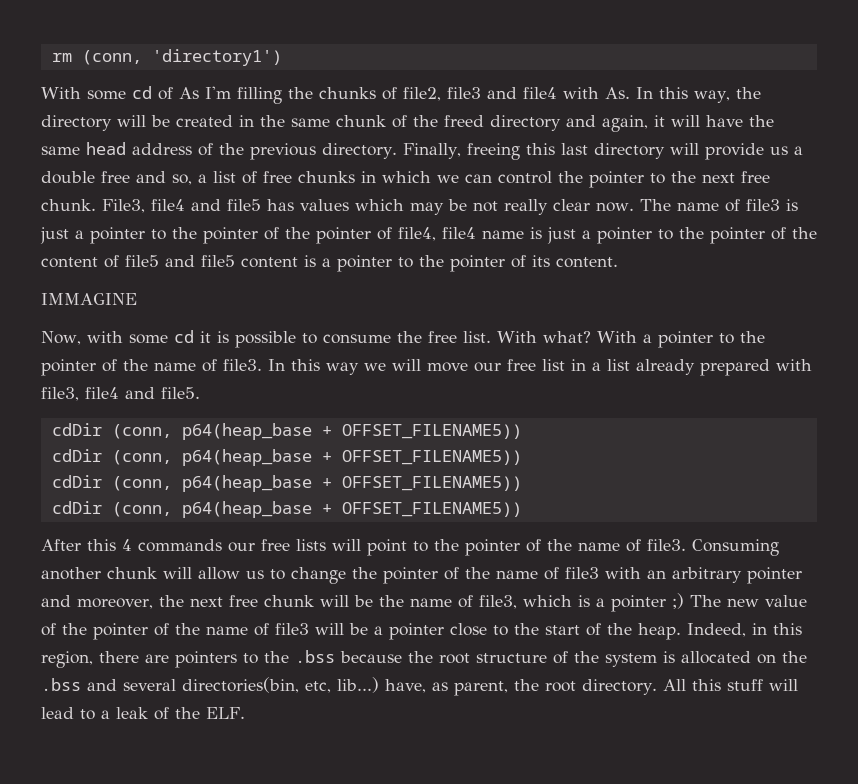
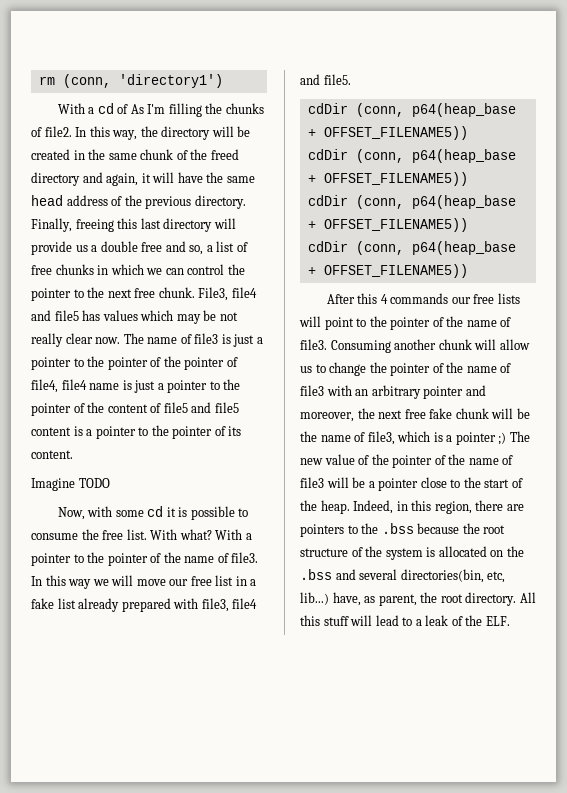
[87,90,126,100] some -> [88,107,95,114] a
[403,87,630,101] file2, file3 and file4 with As. -> [44,126,72,137] file2.
[41,293,137,305] IMMAGINE -> [31,478,110,491] Imagine TODO
(601, 366) none -> [31,598,54,609] fake
(258, 601) none -> [429,408,453,419] fake

